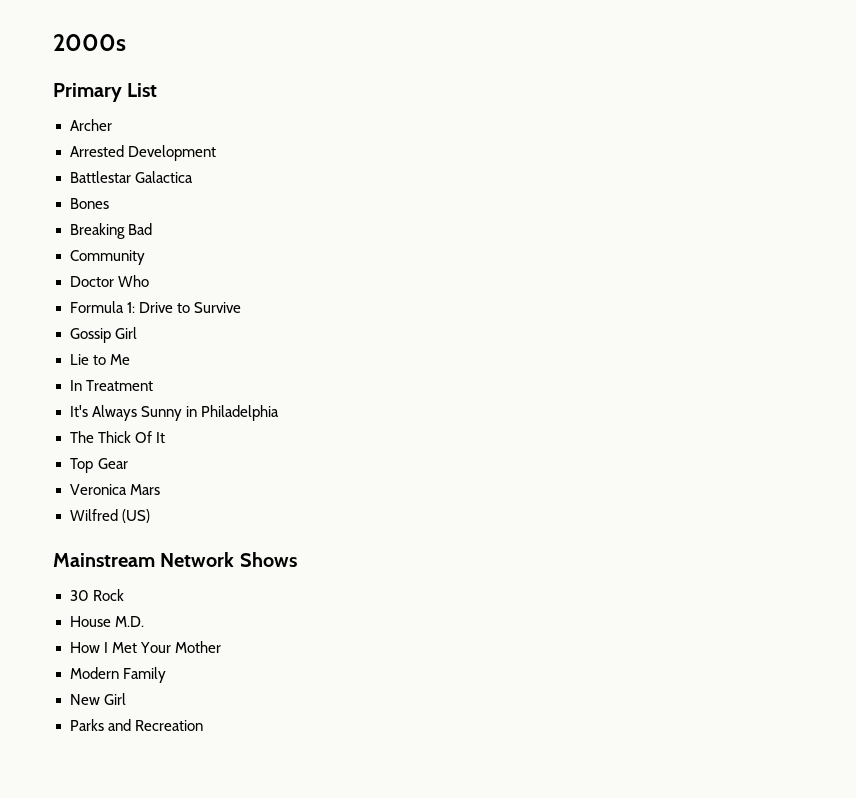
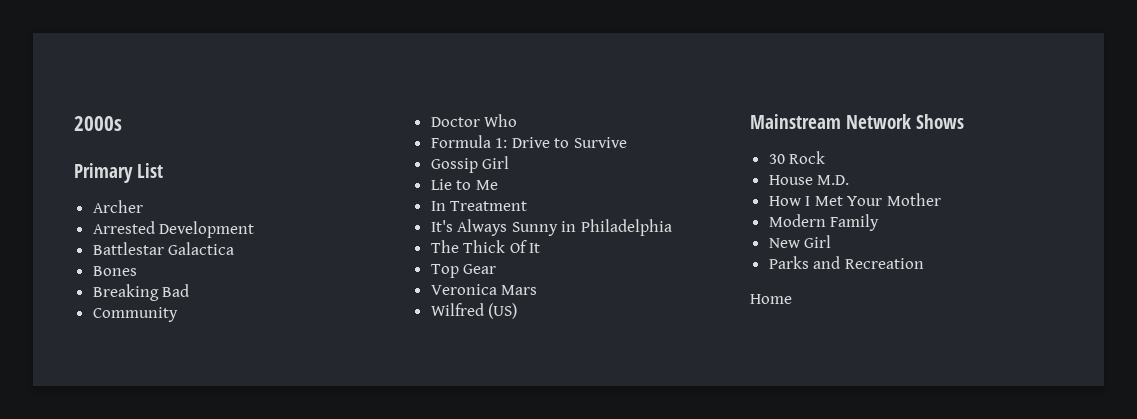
(203, 725) none -> [750,294,792,304] // Home

